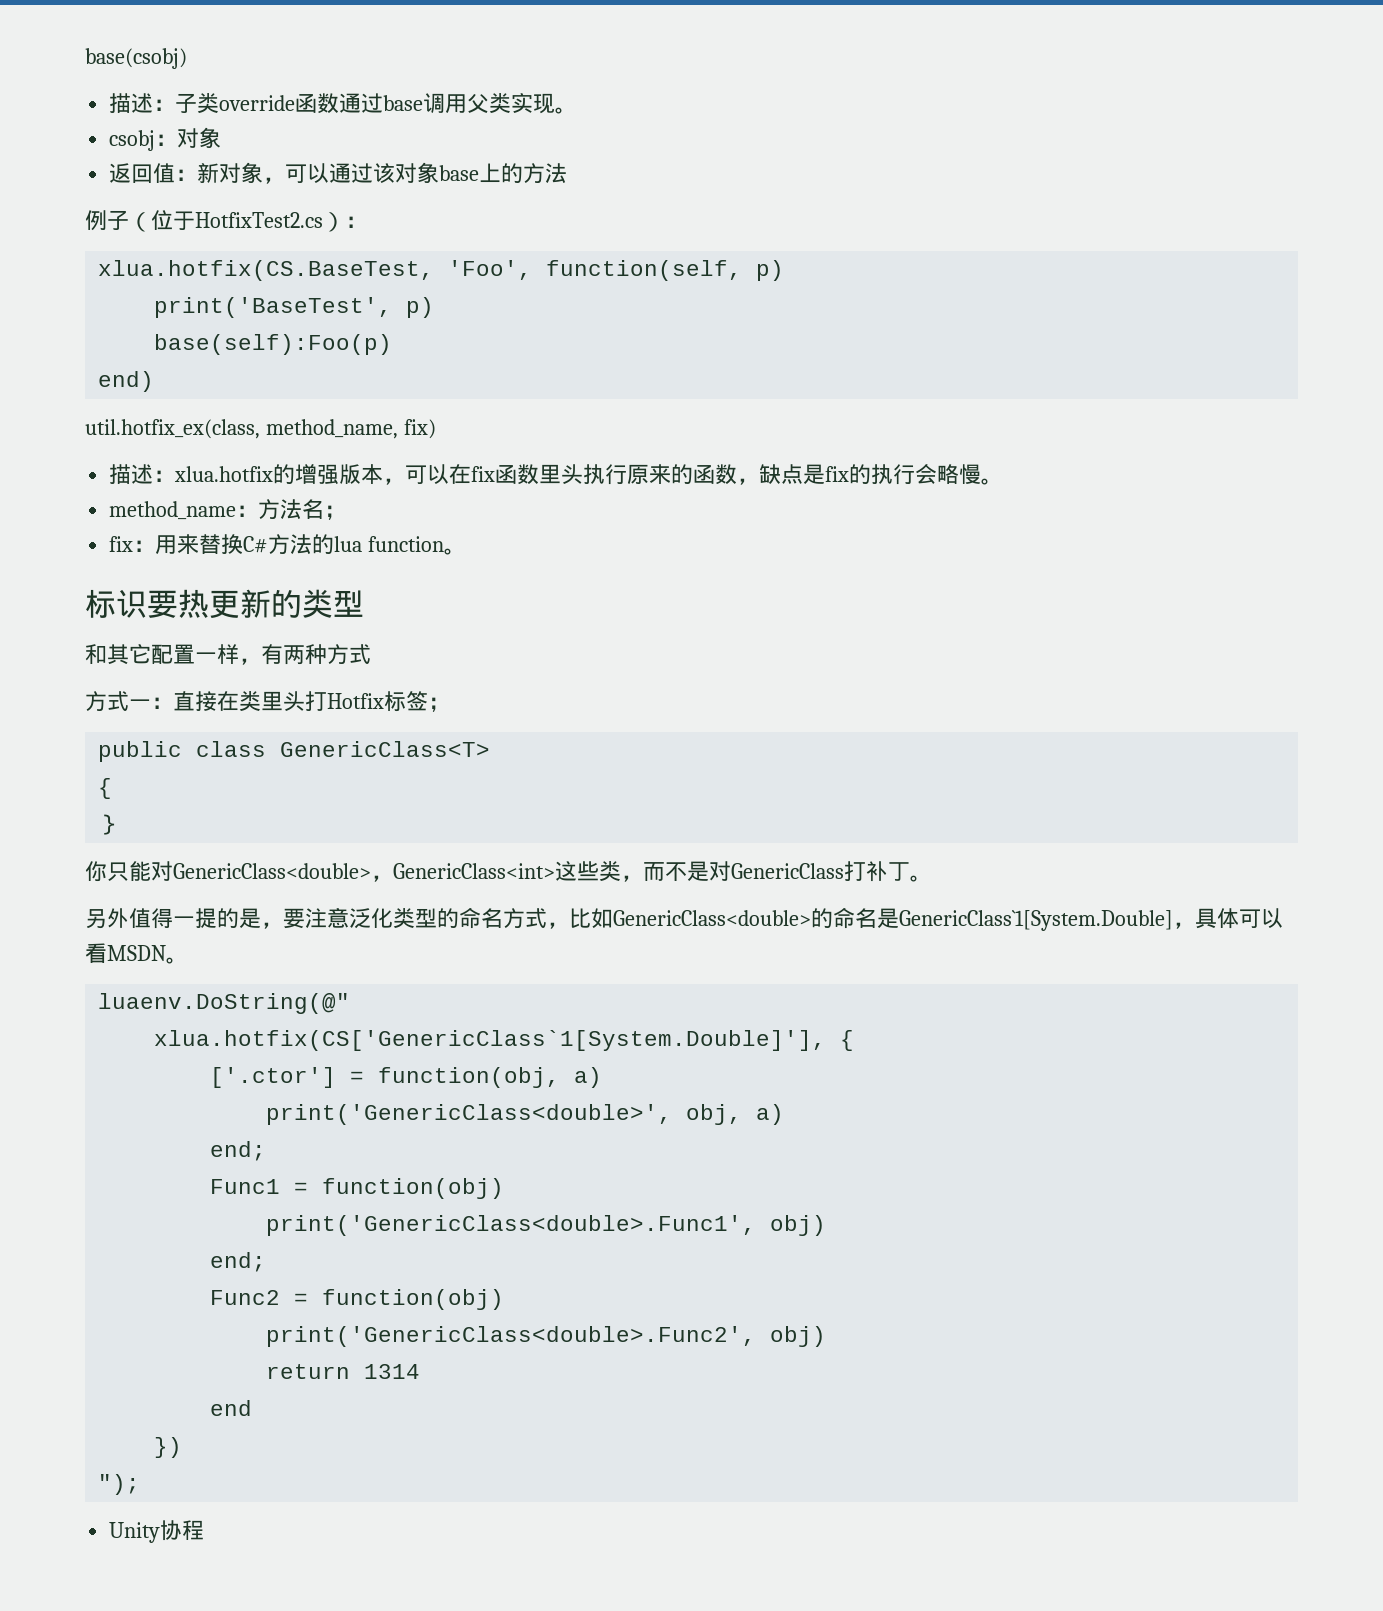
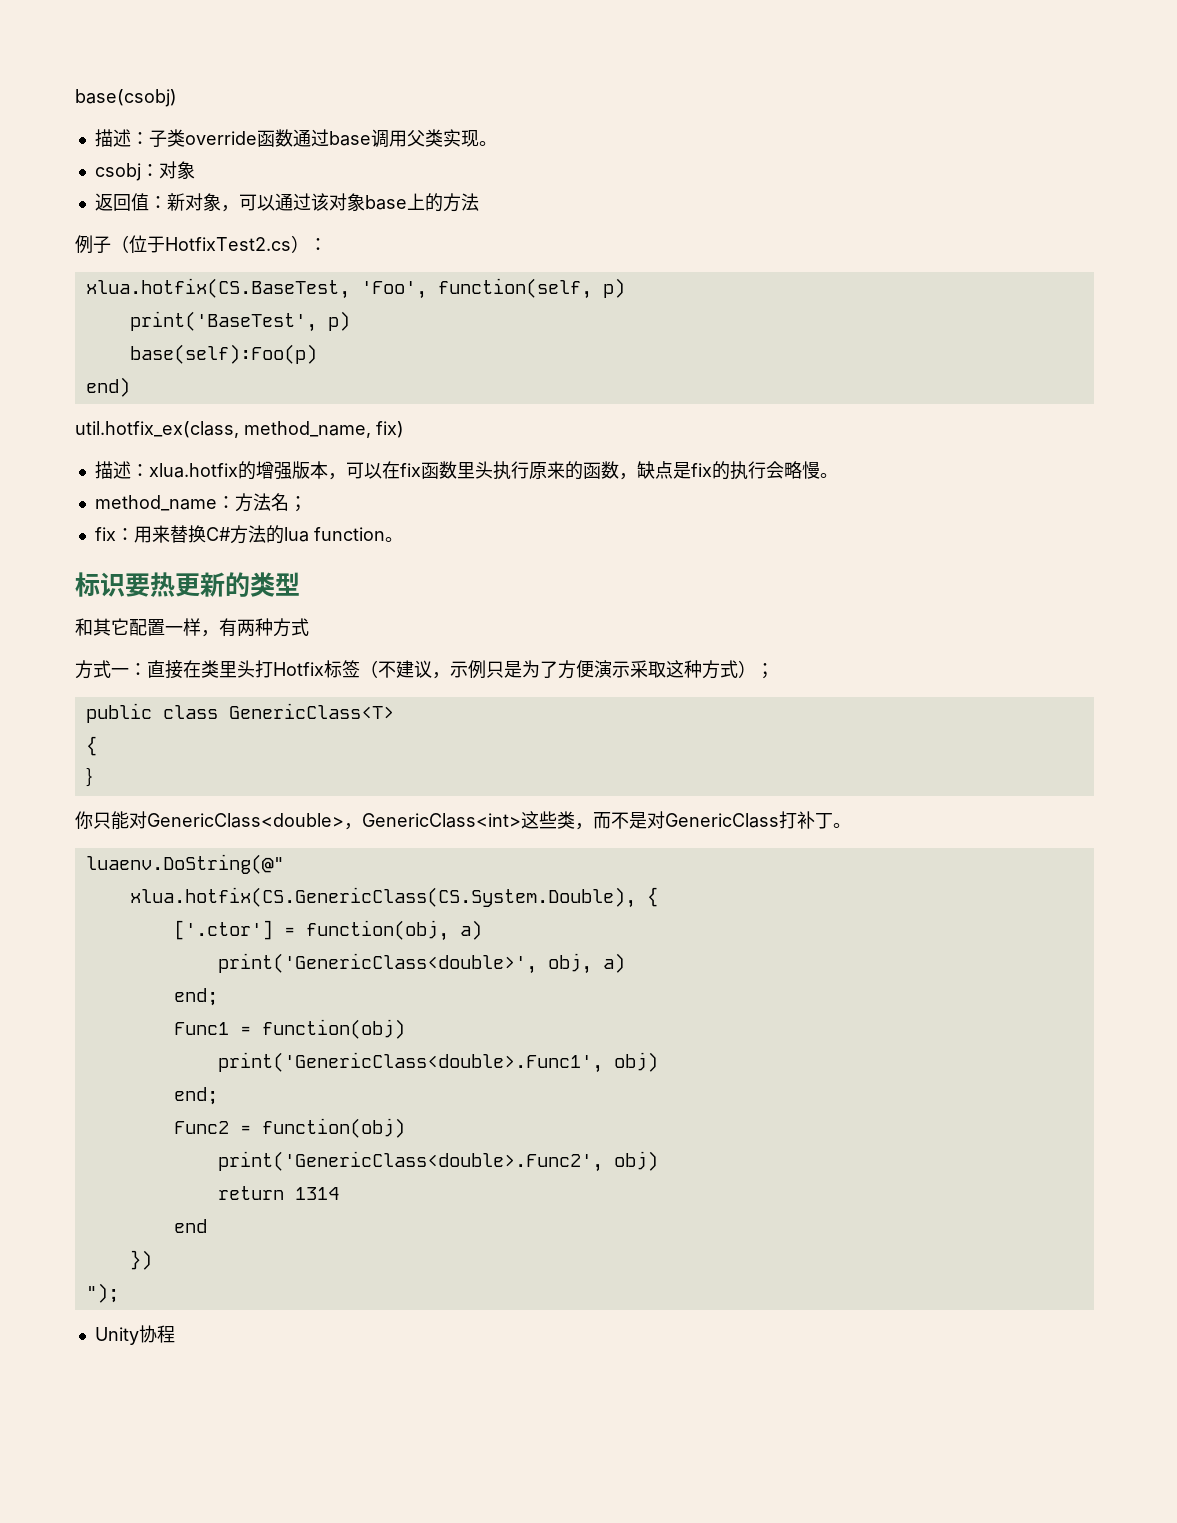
(428, 701) none -> [360,660,756,679] （不建议，示例只是为了方便演示采取这种方式）
[85,907,1283,931] [85,943,188,964] // 另外值得一提的是，要注意泛化类型的命名方式，比如GenericClass<double>的命名是GenericClass`1[System.Double]，具体可以看MSDN。 -> (851, 825) none
[154,1030,827,1051] xlua.hotfix(CS['GenericClass`1[System.Double]'], -> [129,887,636,908] xlua.hotfix(CS.GenericClass(CS.System.Double),

